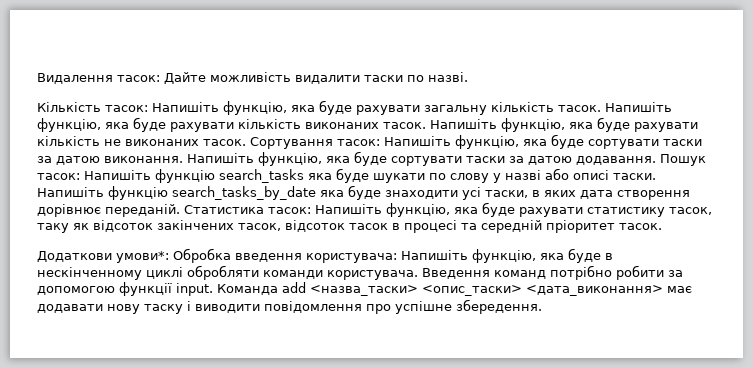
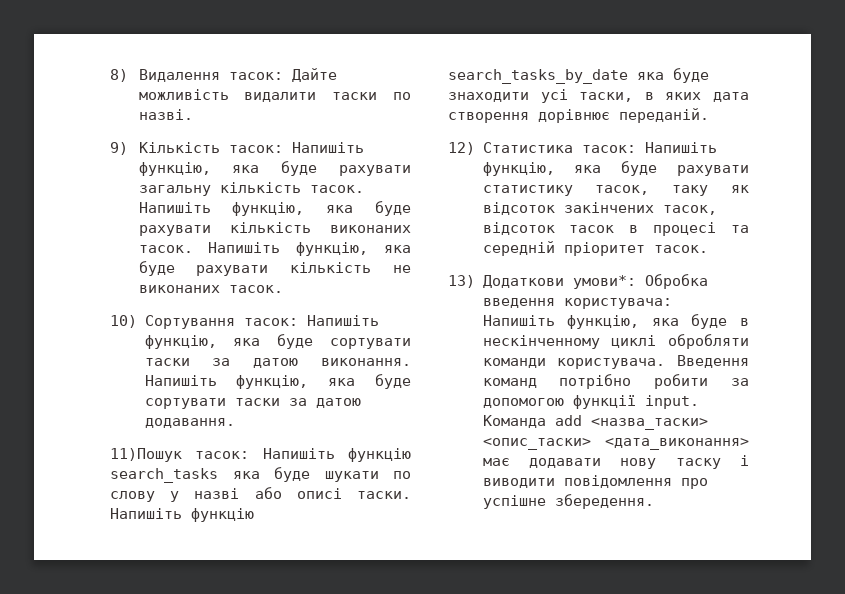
(37, 78) none -> [110,69,128,82] 8)
(468, 77) none -> [110,142,128,155] 9)
(246, 142) none -> [110,315,137,328] // 10)
[660,154,706,166] Пошук -> [110,448,182,462] // 11)Пошук
(180, 210) none -> [448,142,475,155] // 12)
(662, 226) none -> [448,275,475,288] 13)

